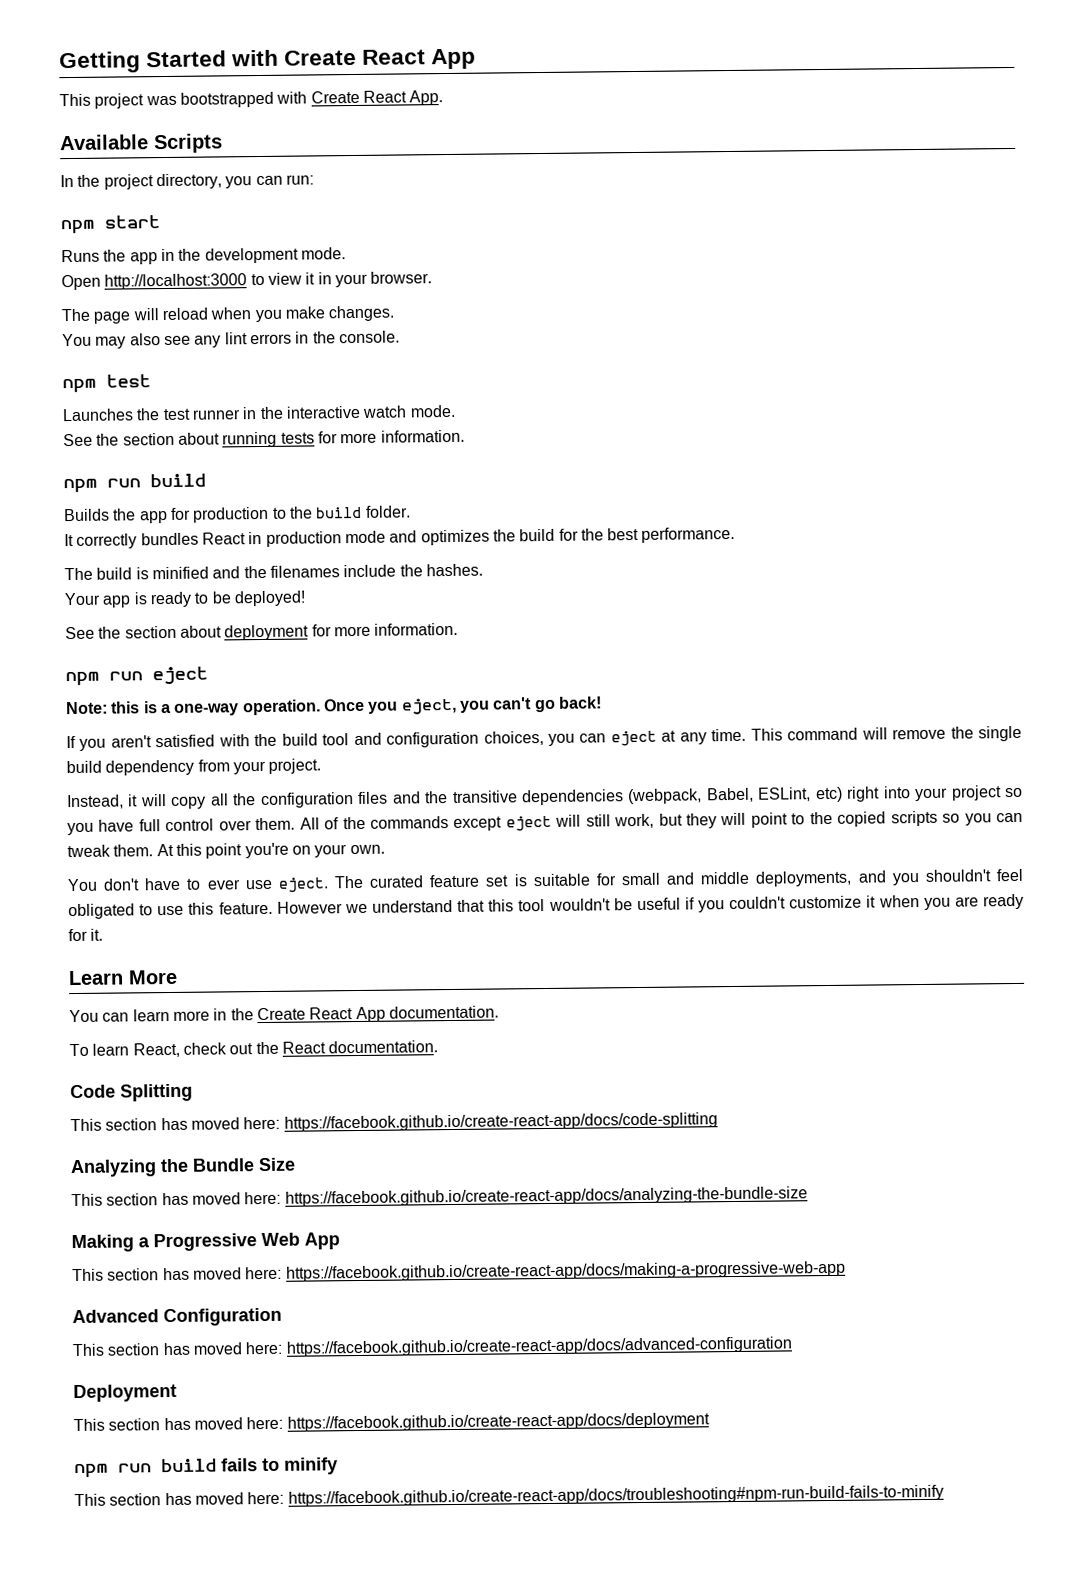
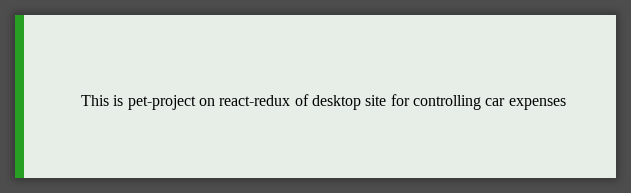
[59,48,477,74] [59,90,444,109] [60,133,223,154] [60,173,314,190] [60,215,161,235] [61,247,346,265] [61,271,433,291] [61,305,395,324] [62,330,400,349] [62,374,151,394] [62,404,456,422] [63,429,465,448] [63,473,206,494] [63,505,411,524] [64,526,736,549] [64,563,483,581] [64,590,306,608] [65,622,459,641] [65,666,208,687] [66,696,602,716] [66,725,1023,751] [66,758,322,776] [67,785,1024,810] [67,810,1024,836] [67,842,385,859] [67,868,1024,893] [68,893,1024,920] [68,928,104,942] [68,969,178,986] [69,1005,499,1023] [69,1040,439,1058] [70,1083,193,1102] [70,1112,718,1132] [70,1157,296,1178] [71,1186,808,1207] [71,1232,340,1253] [72,1260,846,1282] [72,1307,282,1327] [72,1336,792,1357] [73,1383,177,1403] [73,1412,710,1432] [74,1457,338,1479] [74,1484,944,1507] Getting Started with Create React App // This project was bootstrapped with Create React App. // Available Scripts // In the project directory, you can run: // npm start // Runs the app in the development mode. // Open http://localhost:3000 to view it in your browser. // The page will reload when you make changes. // You may also see any lint errors in the console. // npm test // Launches the test runner in the interactive watch mode. // See the section about running tests for more information. // npm run build // Builds the app for production to the build folder. // It correctly bundles React in production mode and optimizes the build for the best performance. // The build is minified and the filenames include the hashes. // Your app is ready to be deployed! // See the section about deployment for more information. // npm run eject // Note: this is a one-way operation. Once you eject, you can't go back! // If you aren't satisfied with the build tool and configuration choices, you can eject at any time. This command will remove the single build dependency from your project. // Instead, it will copy all the configuration files and the transitive dependencies (webpack, Babel, ESLint, etc) right into your project so you have full control over them. All of the commands except eject will still work, but they will point to the copied scripts so you can tweak them. At this point you're on your own. // You don't have to ever use eject. The curated feature set is suitable for small and middle deployments, and you shouldn't feel obligated to use this feature. However we understand that this tool wouldn't be useful if you couldn't customize it when you are ready for it. // Learn More // You can learn more in the Create React App documentation. // To learn React, check out the React documentation. // Code Splitting // This section has moved here: https://facebook.github.io/create-react-app/docs/code-splitting // Analyzing the Bundle Size // This section has moved here: https://facebook.github.io/create-react-app/docs/analyzing-the-bundle-size // Making a Progressive Web App // This section has moved here: https://facebook.github.io/create-react-app/docs/making-a-progressive-web-app // Advanced Configuration // This section has moved here: https://facebook.github.io/create-react-app/docs/advanced-configuration // Deployment // This section has moved here: https://facebook.github.io/create-react-app/docs/deployment // npm run build fails to minify // This section has moved here: https://facebook.github.io/create-react-app/docs/troubleshooting#npm-run-build-fails-to-minify -> [81,94,566,110] This is pet-project on react-redux of desktop site for controlling car expenses

